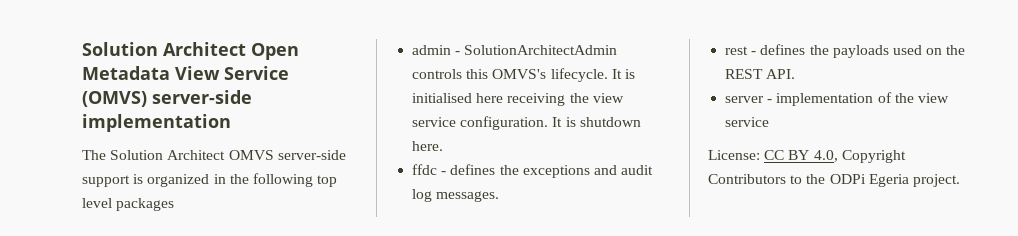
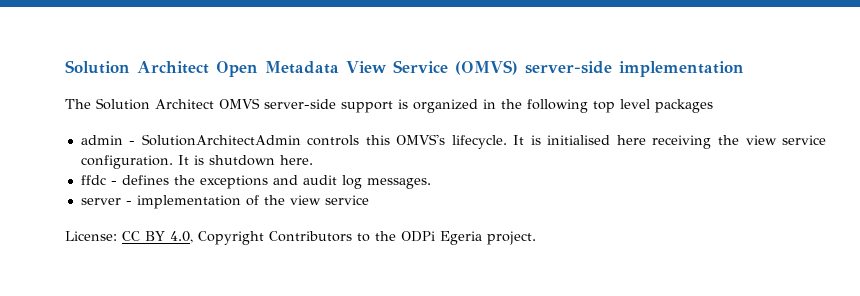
[725,44,966,58] [725,69,796,79] // rest - defines the payloads used on the REST API. -> (431, 183) none

